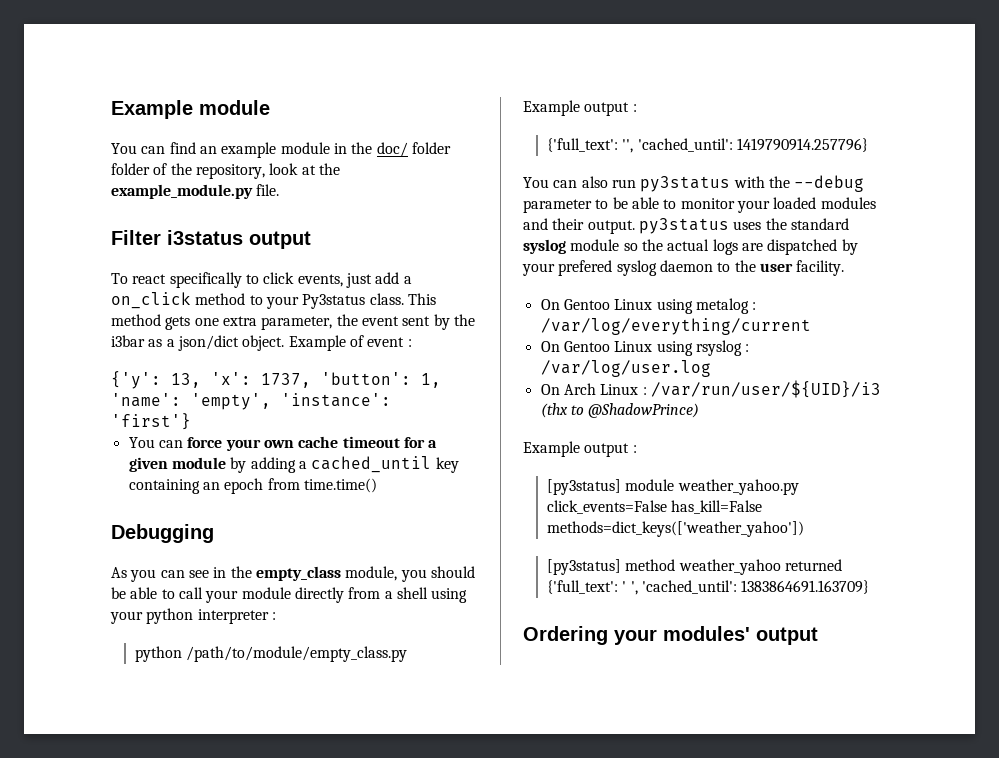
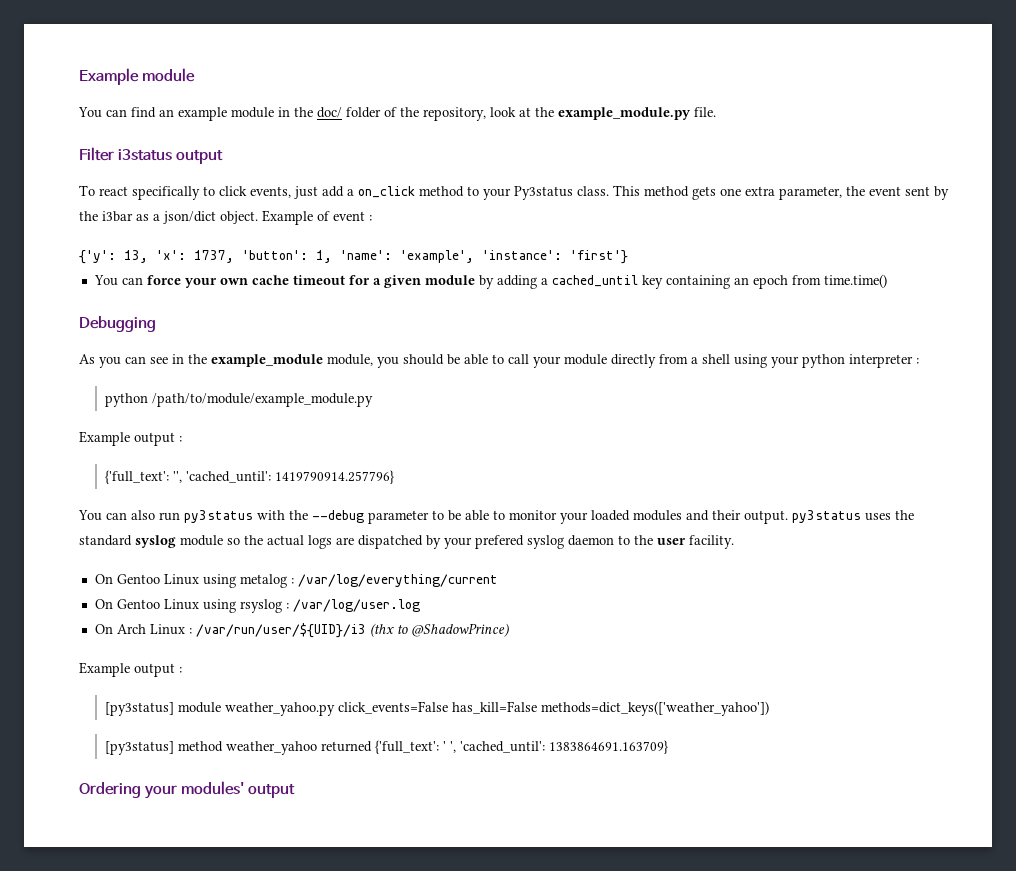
[111,163,150,175] folder -> (381, 112) none
[191,393,271,410] 'empty', -> [400,250,474,263] 'example',
[255,566,341,581] empty_class -> [211,354,323,367] example_module
[186,646,408,662] /path/to/module/empty_class.py -> [152,393,374,407] /path/to/module/example_module.py

